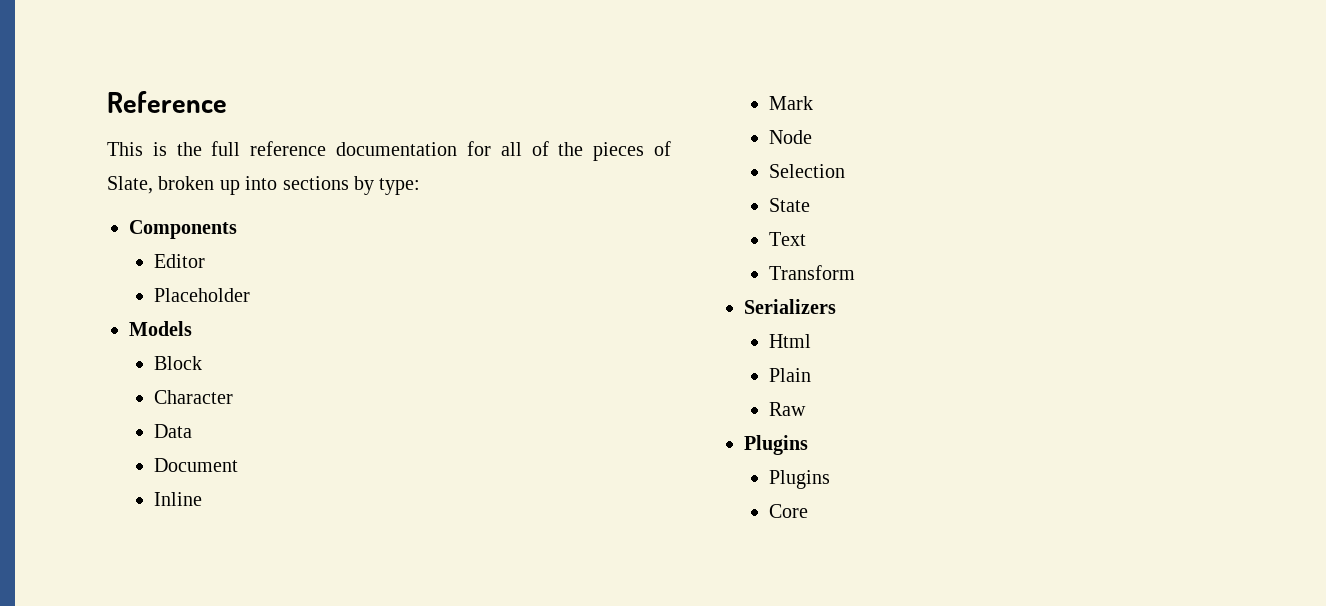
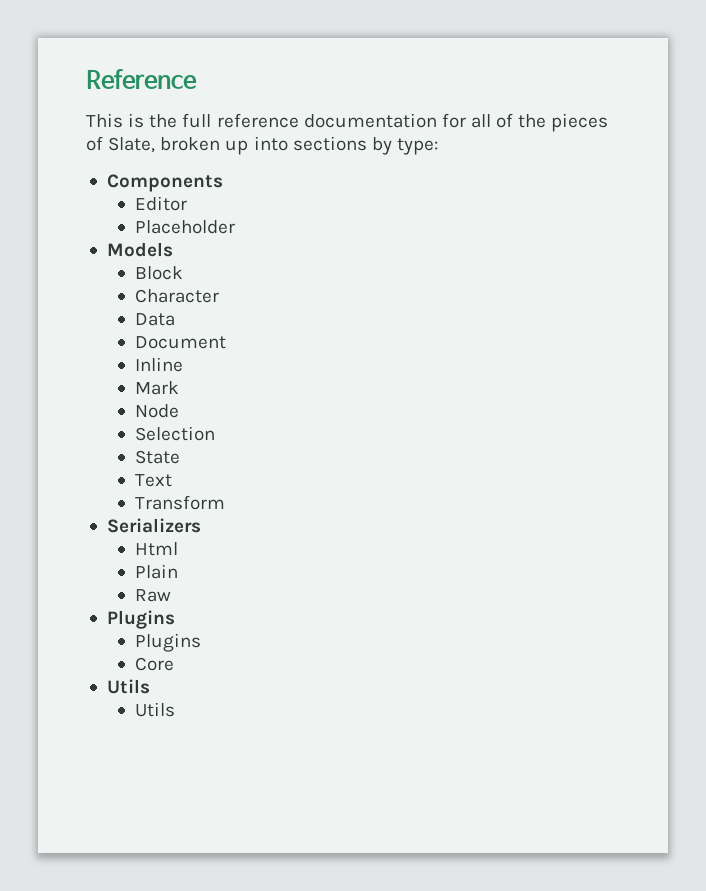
(809, 511) none -> [106,679,150,694] [134,702,175,717] // Utils // Utils

